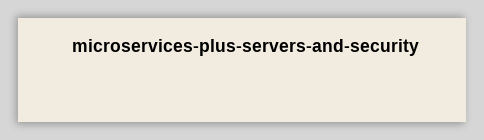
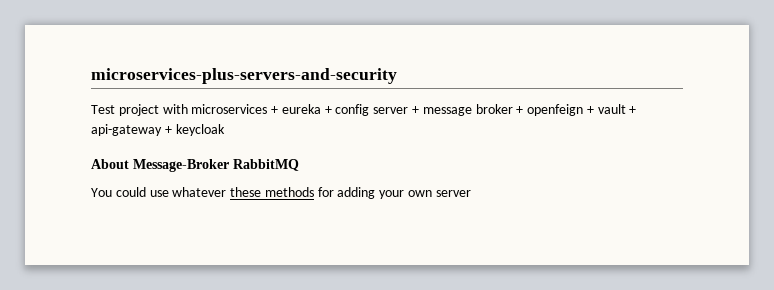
(419, 47) none -> [91,104,637,116] [91,124,225,136] [91,159,299,172] [91,187,471,199] // Test project with microservices + eureka + config server + message broker + openfeign + vault + api-gateway + keycloak // About Message-Broker RabbitMQ // You could use whatever these methods for adding your own server

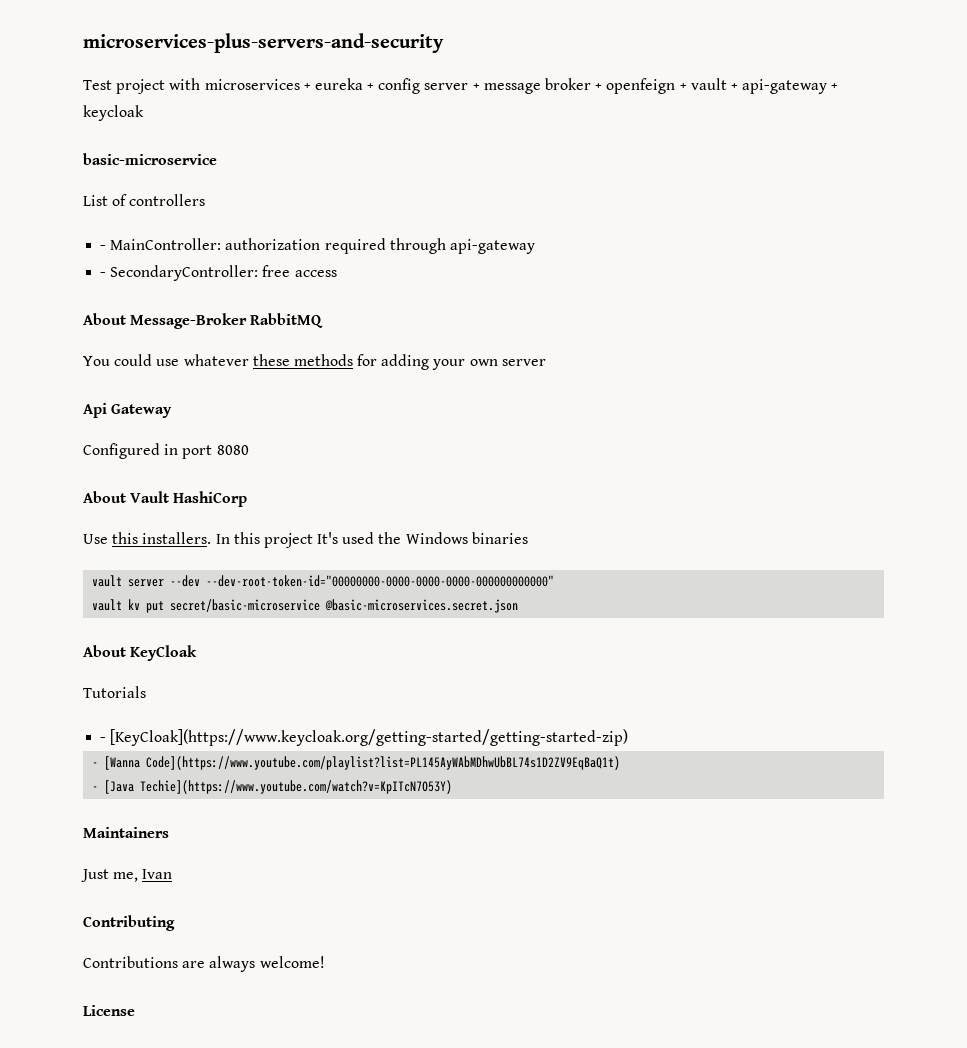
(225, 130) none -> [83,153,217,165] [83,194,206,206] [100,238,535,254] [100,265,337,281] // basic-microservice // List of controllers // - MainController: authorization required through api-gateway // - SecondaryController: free access
(471, 193) none -> [83,403,173,418] [83,443,249,459] [83,491,248,507] [83,532,528,548] [92,575,555,587] [92,599,519,613] [83,645,198,661] [83,686,146,698] [100,729,629,746] [92,756,621,770] [92,780,453,794] [83,827,169,838] [81,869,173,882] [83,915,175,931] [83,956,325,972] [83,1005,135,1016] // Api Gateway // Configured in port 8080 // About Vault HashiCorp // Use this installers. In this project It's used the Windows binaries // vault server --dev --dev-root-token-id="00000000-0000-0000-0000-000000000000" // vault kv put secret/basic-microservice @basic-microservices.secret.json // About KeyCloak // Tutorials // - [KeyCloak](https://www.keycloak.org/getting-started/getting-started-zip) // - [Wanna Code](https://www.youtube.com/playlist?list=PL145AyWAbMDhwUbBL74s1D2ZV9EqBaQ1t) // - [Java Techie](https://www.youtube.com/watch?v=KpITcN7O53Y) // Maintainers // Just me, Ivan // Contributing // Contributions are always welcome! // License

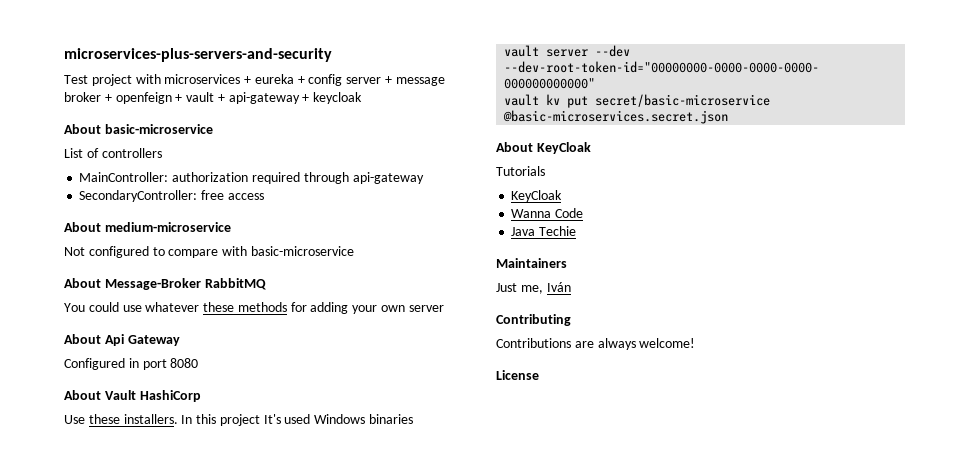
(144, 113) none -> [64,124,101,134] About
[100,245,107,250] - -> (162, 153) none
[100,272,107,277] - -> (424, 178) none
(337, 273) none -> [64,222,231,232] [64,246,354,258] // About medium-microservice // Not configured to compare with basic-microservice
(546, 362) none -> [64,334,101,344] About
[112,532,139,544] this -> [88,414,120,424] these
[378,532,402,544] the -> (311, 419) none
[100,729,629,746] [92,756,621,770] [92,780,453,794] - [KeyCloak](https://www.keycloak.org/getting-started/getting-started-zip) // - [Wanna Code](https://www.youtube.com/playlist?list=PL145AyWAbMDhwUbBL74s1D2ZV9EqBaQ1t) // - [Java Techie](https://www.youtube.com/watch?v=KpITcN7O53Y) -> [511,190,563,202] [511,208,584,218] [511,226,577,236] KeyCloak // Wanna Code // Java Techie
[142,869,173,879] Ivan -> [546,282,571,292] Iván

